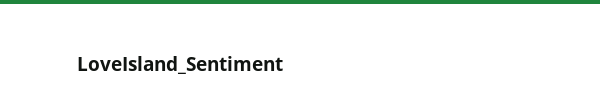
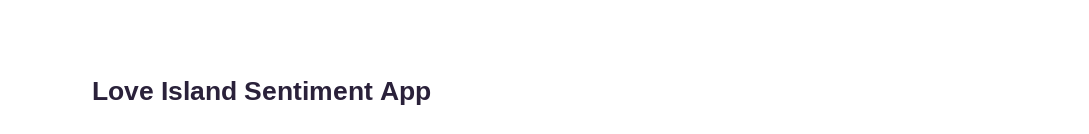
[77,56,283,74] LoveIsland_Sentiment -> [92,81,432,105] Love Island Sentiment App

